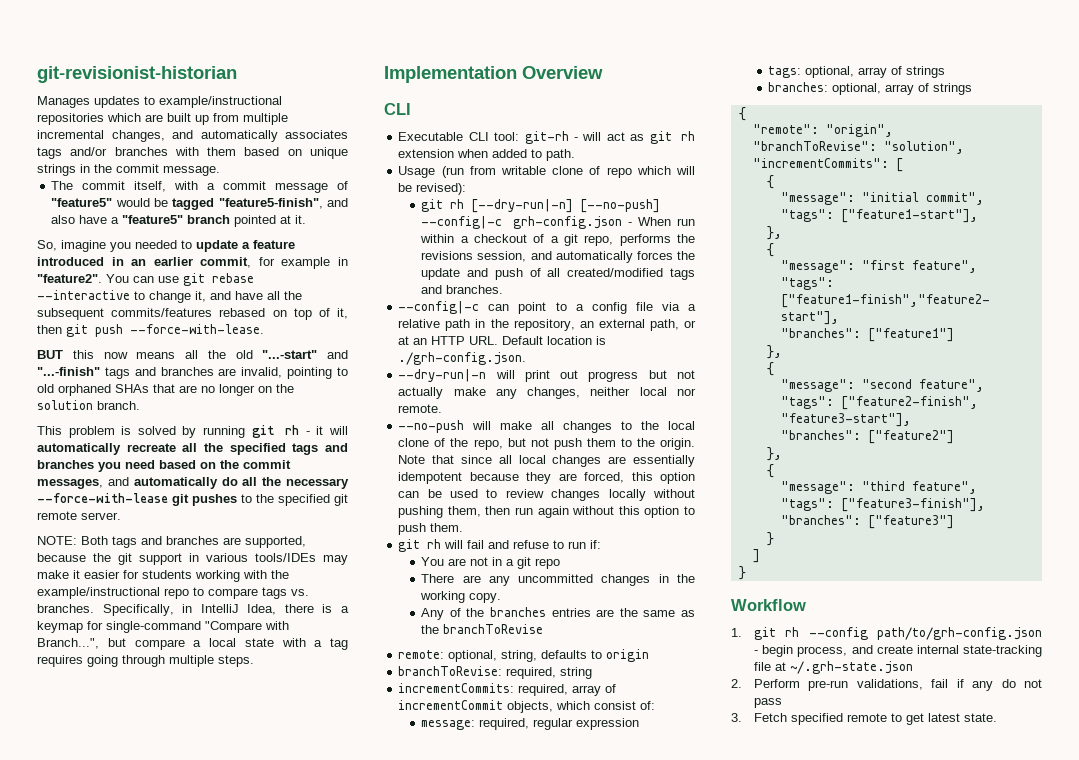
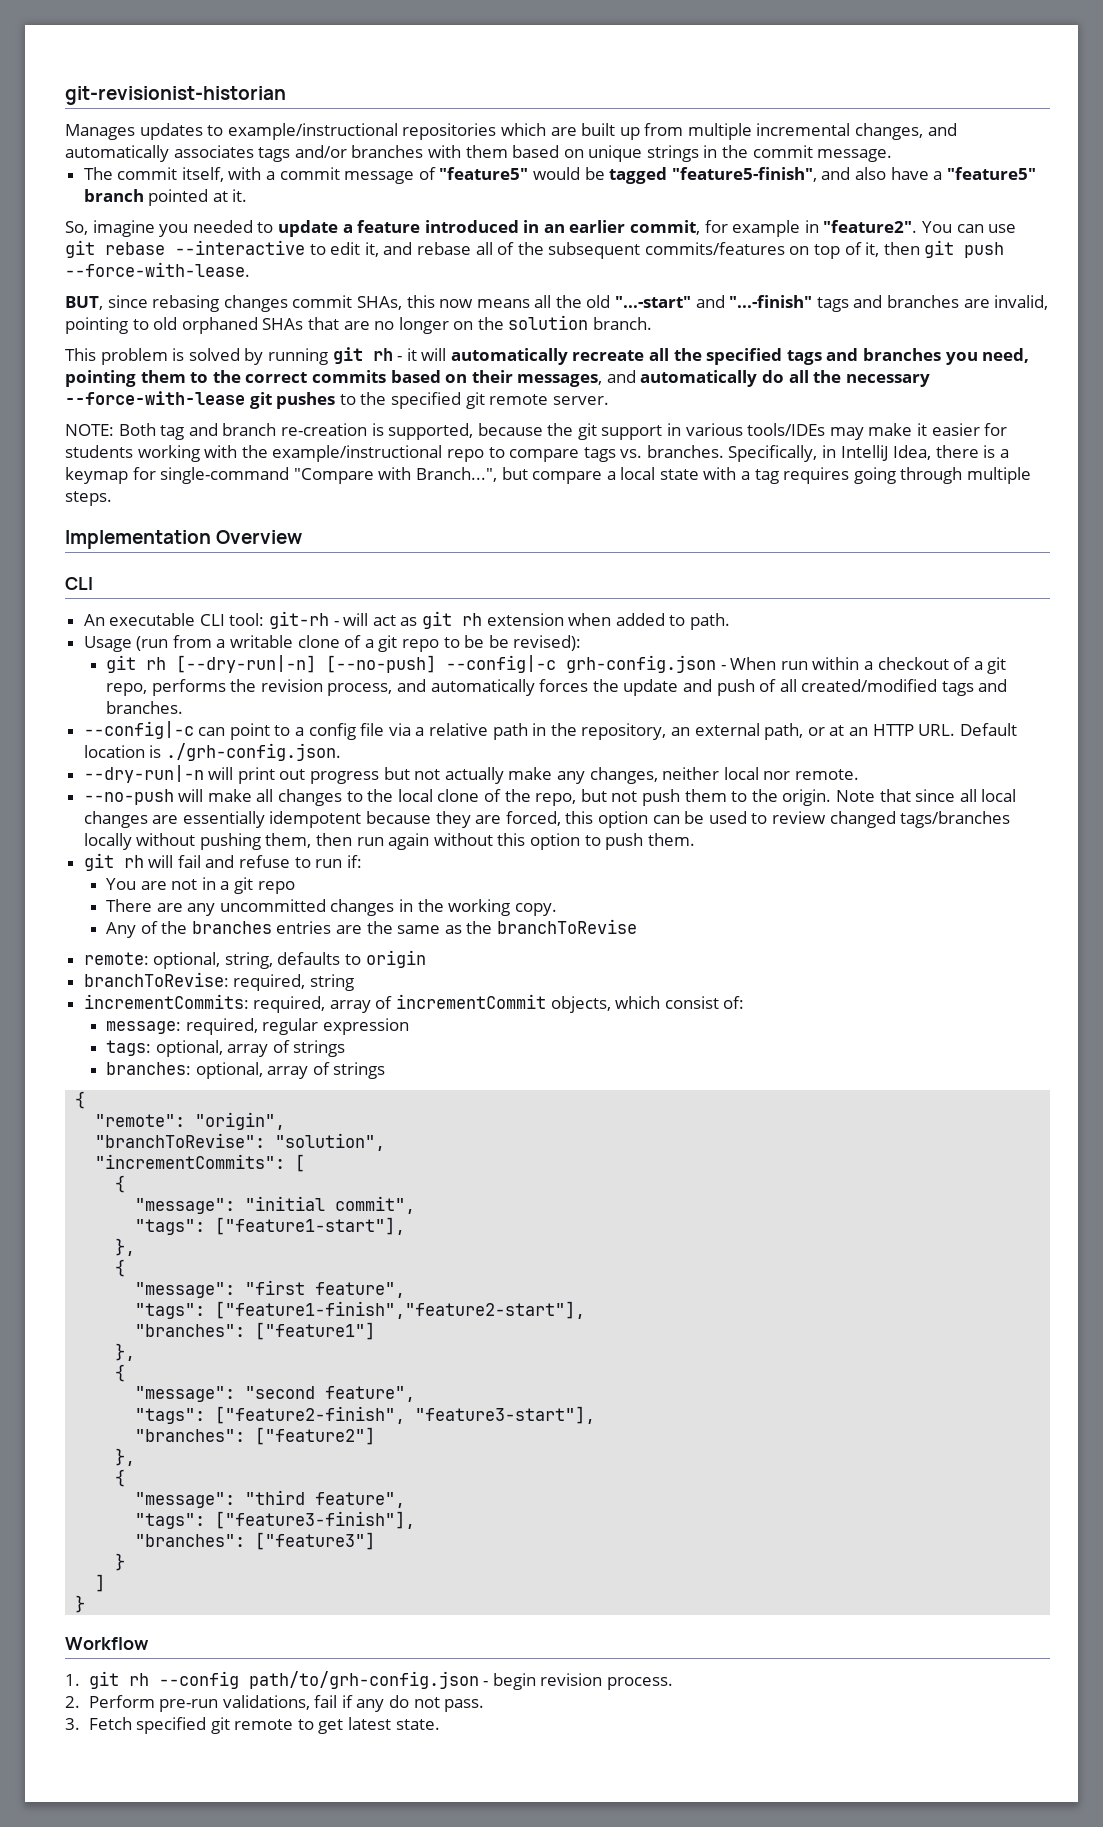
[149,291,191,303] change -> [330,242,361,255] edit
[235,291,280,300] have all -> [416,242,515,255] rebase all of
[219,308,266,317] rebased -> (785, 248) none
[37,350,63,359] BUT -> [65,295,402,312] BUT, since rebasing changes commit SHAs,
[125,460,291,469] need based on the commit -> [982,348,1030,363] [65,370,513,387] need, pointing them to the correct commits based on their
[112,536,241,548] tags and branches are -> [160,423,384,440] tag and branch re-creation is
[398,132,464,141] Executable -> [83,613,196,626] An executable
(496, 170) none -> [216,639,226,648] a
[606,166,695,178] repo which will -> [364,635,485,652] a git repo to be
[421,251,527,262] revisions session, -> [260,679,393,696] revision process,
[551,489,601,501] changes -> [829,811,1011,828] changed tags/branches
[797,645,1042,657] [754,661,914,674] process, and create internal state-tracking file at ~/.grh-state.json -> [540,1673,673,1690] revision process.
[754,698,783,708] pass -> [444,1699,485,1712] pass.
(844, 719) none -> [210,1717,230,1734] git

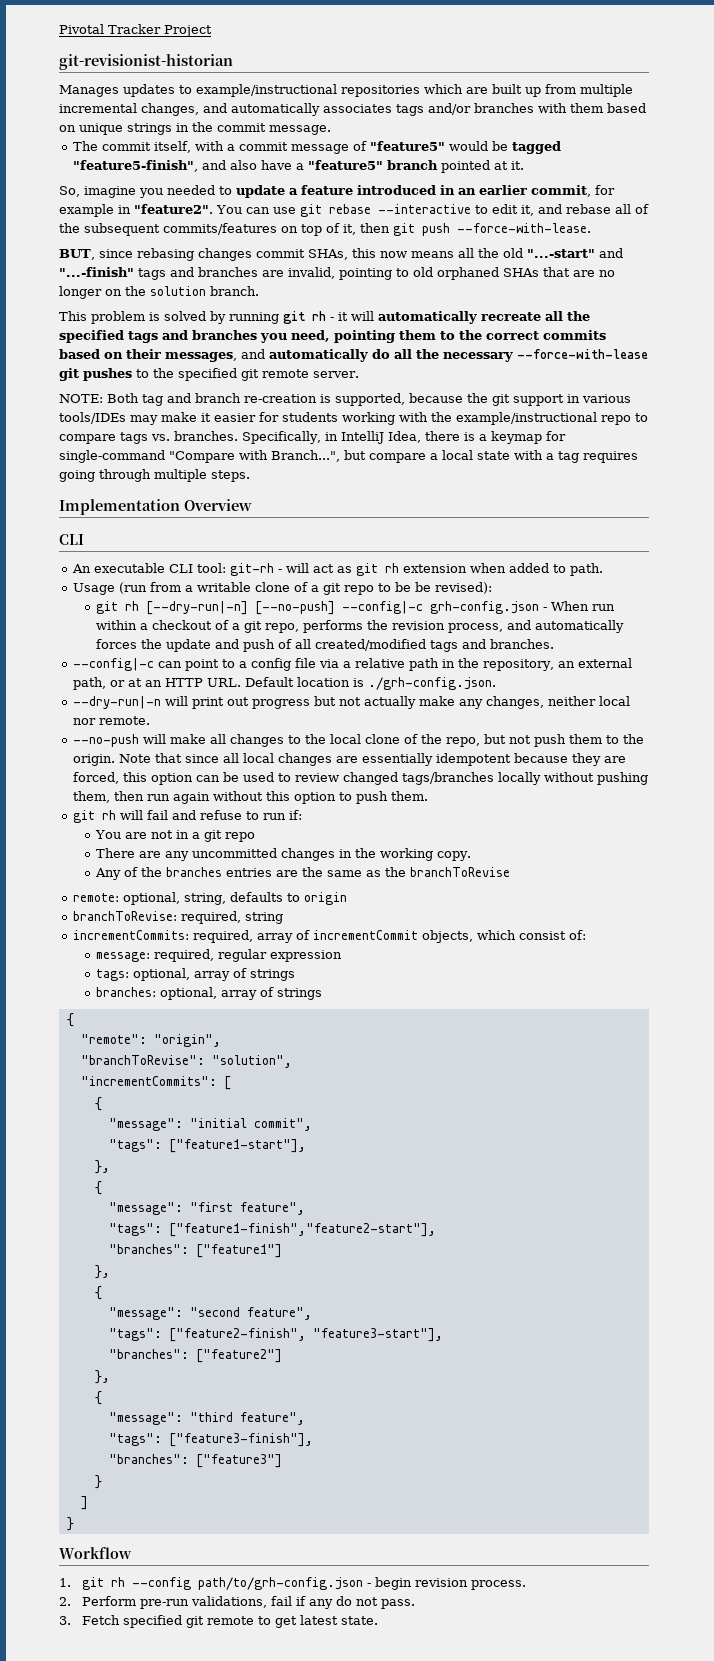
(65, 95) none -> [59,24,212,37] Pivotal Tracker Project //

